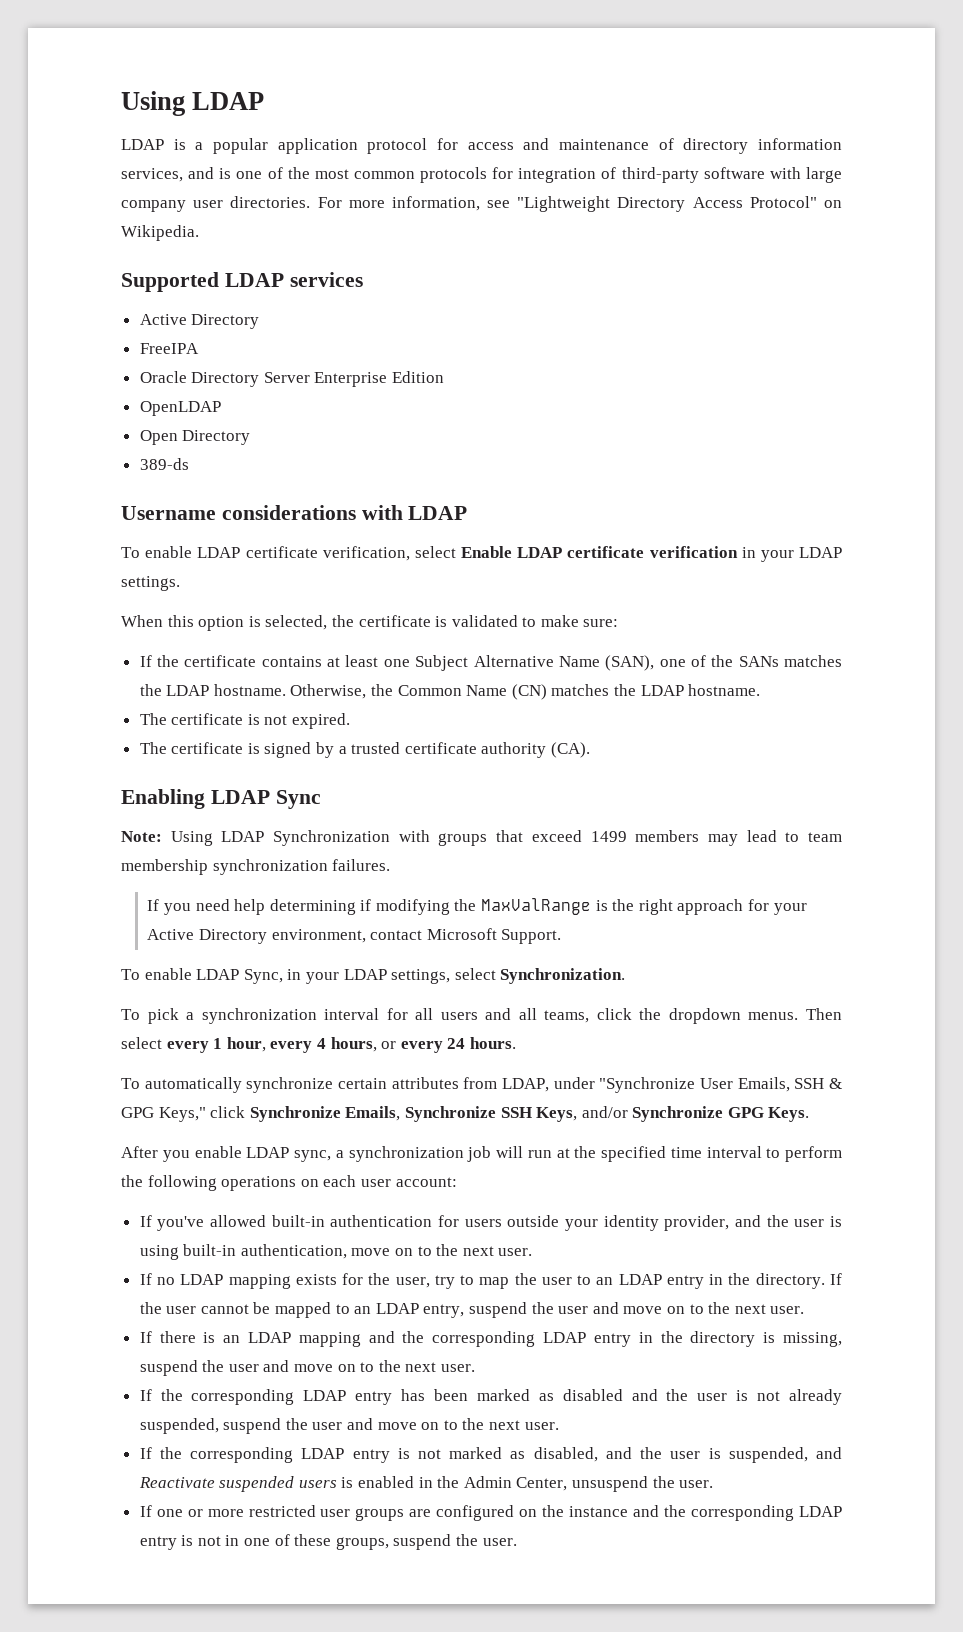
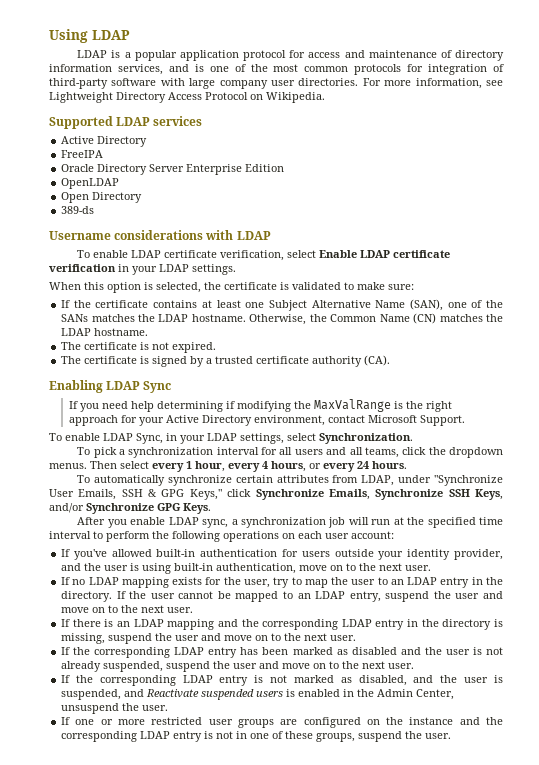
[517,196,611,212] "Lightweight -> [49,92,113,103] Lightweight
[749,196,817,208] Protocol" -> [205,92,248,100] Protocol
[121,830,843,846] [121,859,391,875] // Note: Using LDAP Synchronization with groups that exceed 1499 members may lead to team membership synchronization failures. -> (172, 387) none

